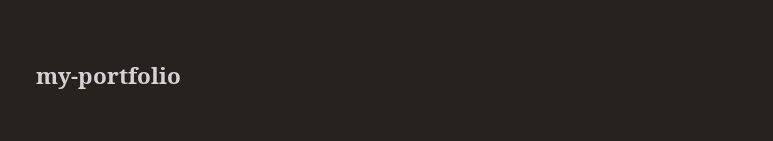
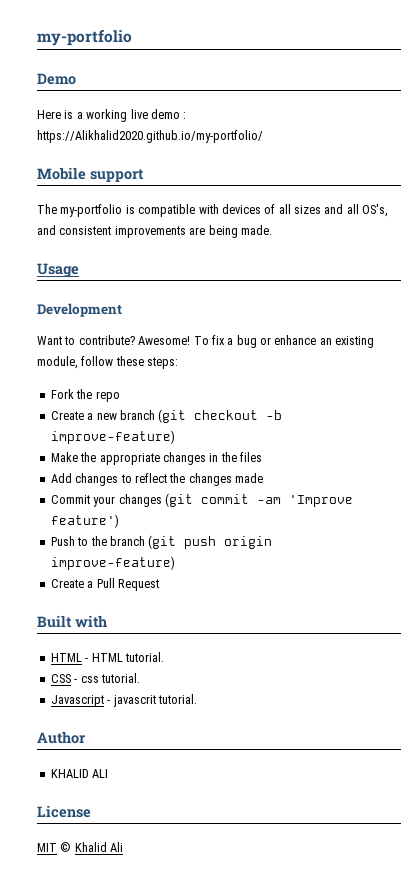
[36,67,181,89] my-portfolio -> [37,30,132,46] [37,73,76,85] [37,109,187,122] [37,130,263,143] [37,167,144,182] [37,204,389,217] [37,225,272,238] [37,263,79,278] [37,303,122,317] [37,335,375,348] [37,356,179,369] [50,389,120,402] [50,409,283,423] [50,430,175,444] [50,452,262,465] [50,473,263,486] [50,493,353,507] [50,514,119,528] [50,535,273,549] [50,556,175,570] [50,578,159,591] [37,615,107,628] [50,652,164,662] [50,673,140,683] [50,694,197,707] [37,731,86,744] [50,769,109,778] [37,805,91,818] [37,842,124,852] my-portfolio // Demo // Here is a working live demo : https://Alikhalid2020.github.io/my-portfolio/ // Mobile support // The my-portfolio is compatible with devices of all sizes and all OS's, and consistent improvements are being made. // Usage // Development // Want to contribute? Awesome! To fix a bug or enhance an existing module, follow these steps: // Fork the repo // Create a new branch (git checkout -b improve-feature) // Make the appropriate changes in the files // Add changes to reflect the changes made // Commit your changes (git commit -am 'Improve feature') // Push to the branch (git push origin improve-feature) // Create a Pull Request // Built with // HTML - HTML tutorial. // CSS - css tutorial. // Javascript - javascrit tutorial. // Author // KHALID ALI // License // MIT © Khalid Ali

